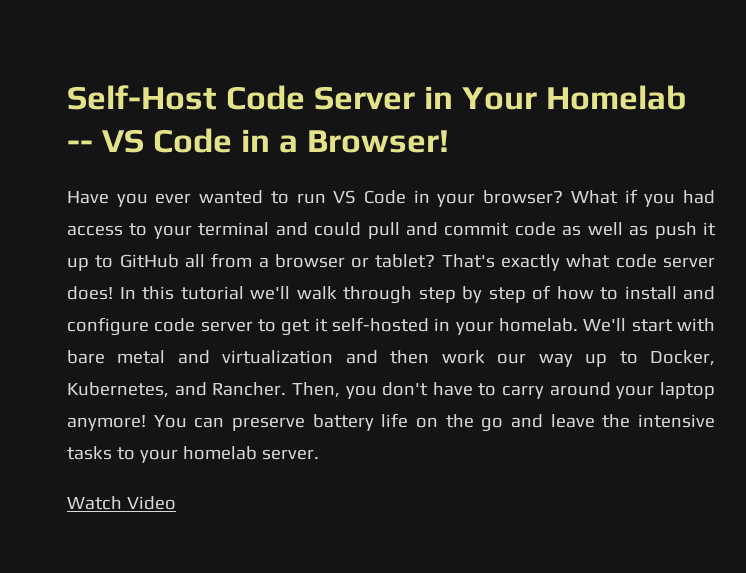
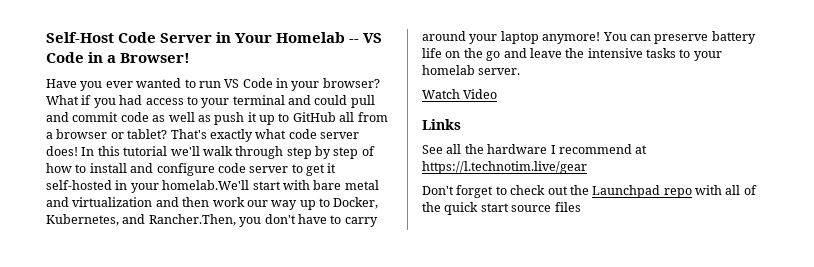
[499,318,627,332] homelab. We'll -> [162,180,250,190] homelab.We'll
[212,382,340,398] Rancher. Then, -> [148,214,236,226] Rancher.Then,
(176, 503) none -> [422,119,461,130] [422,144,648,154] [422,161,587,174] [422,185,757,198] [422,202,581,215] // Links // See all the hardware I recommend at https://l.technotim.live/gear // Don't forget to check out the Launchpad repo with all of the quick start source files

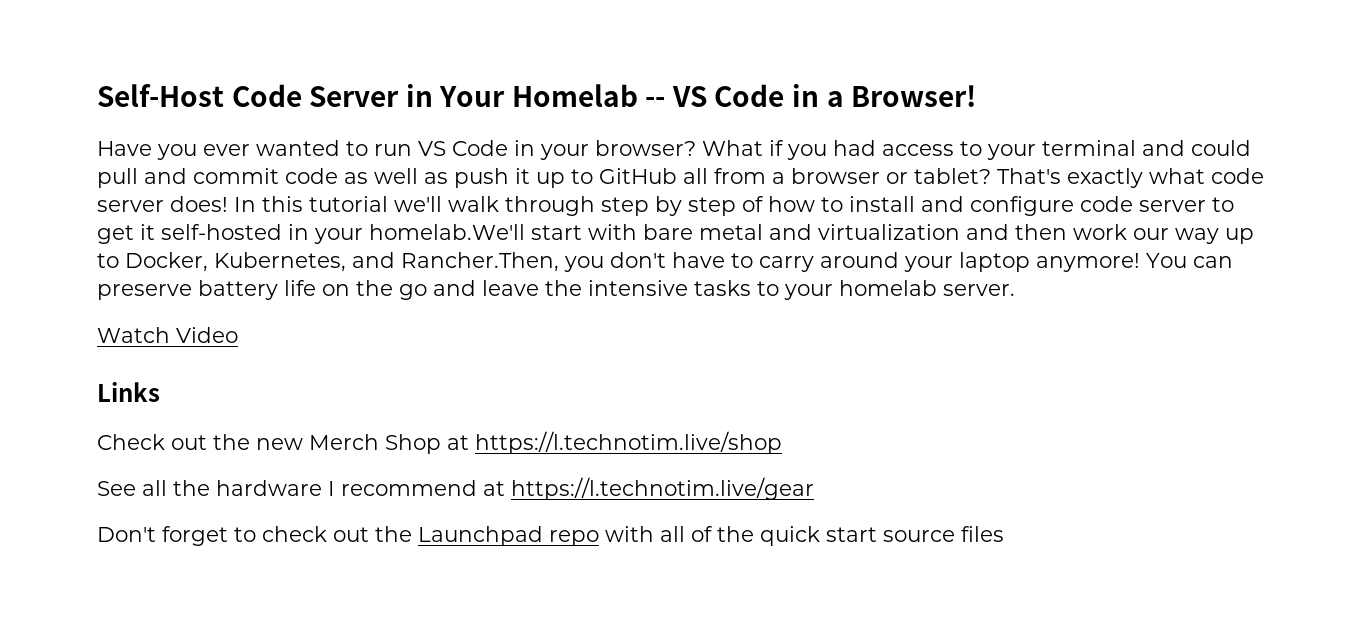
(461, 124) none -> [97,431,782,454] // Check out the new Merch Shop at https://l.technotim.live/shop

